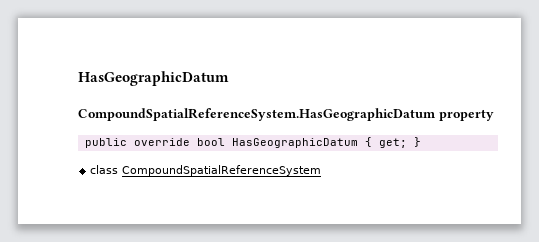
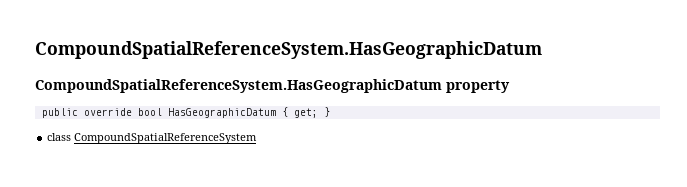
[78,71,229,86] HasGeographicDatum -> [35,41,542,59] CompoundSpatialReferenceSystem.HasGeographicDatum

